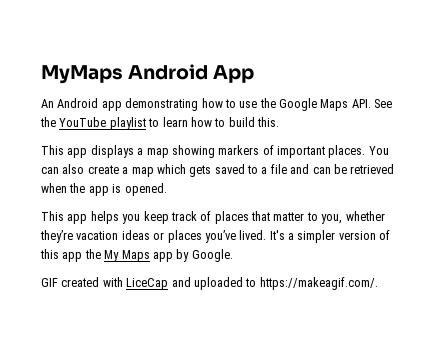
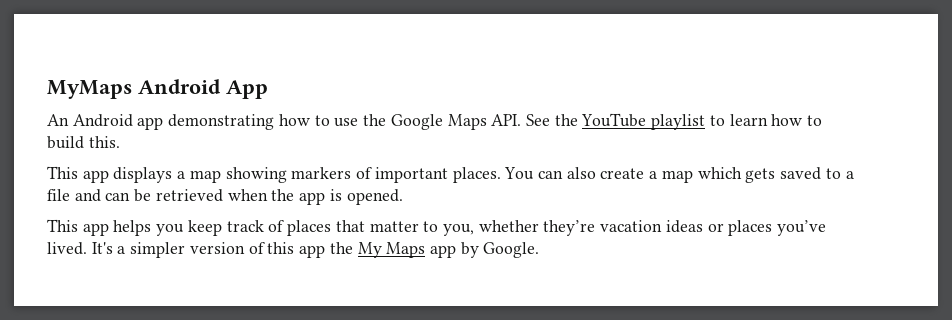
[41,277,378,290] // GIF created with LiceCap and uploaded to https://makeagif.com/. -> (540, 250) none

